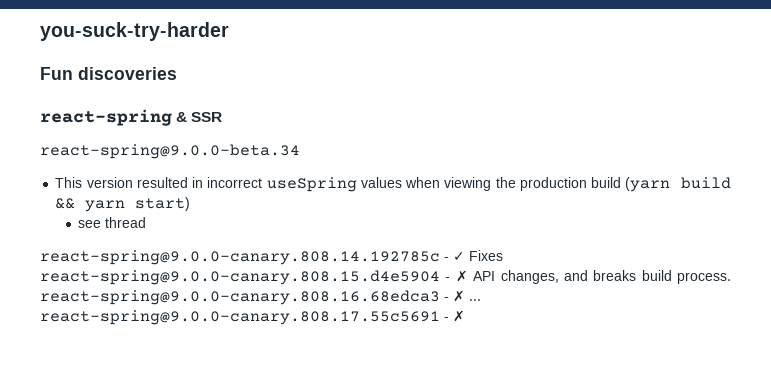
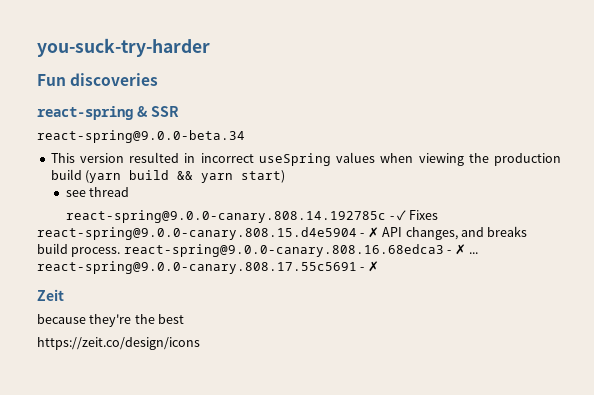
(465, 316) none -> [37,289,64,301] [37,314,185,327] [37,337,200,350] // Zeit // because they're the best // https://zeit.co/design/icons

